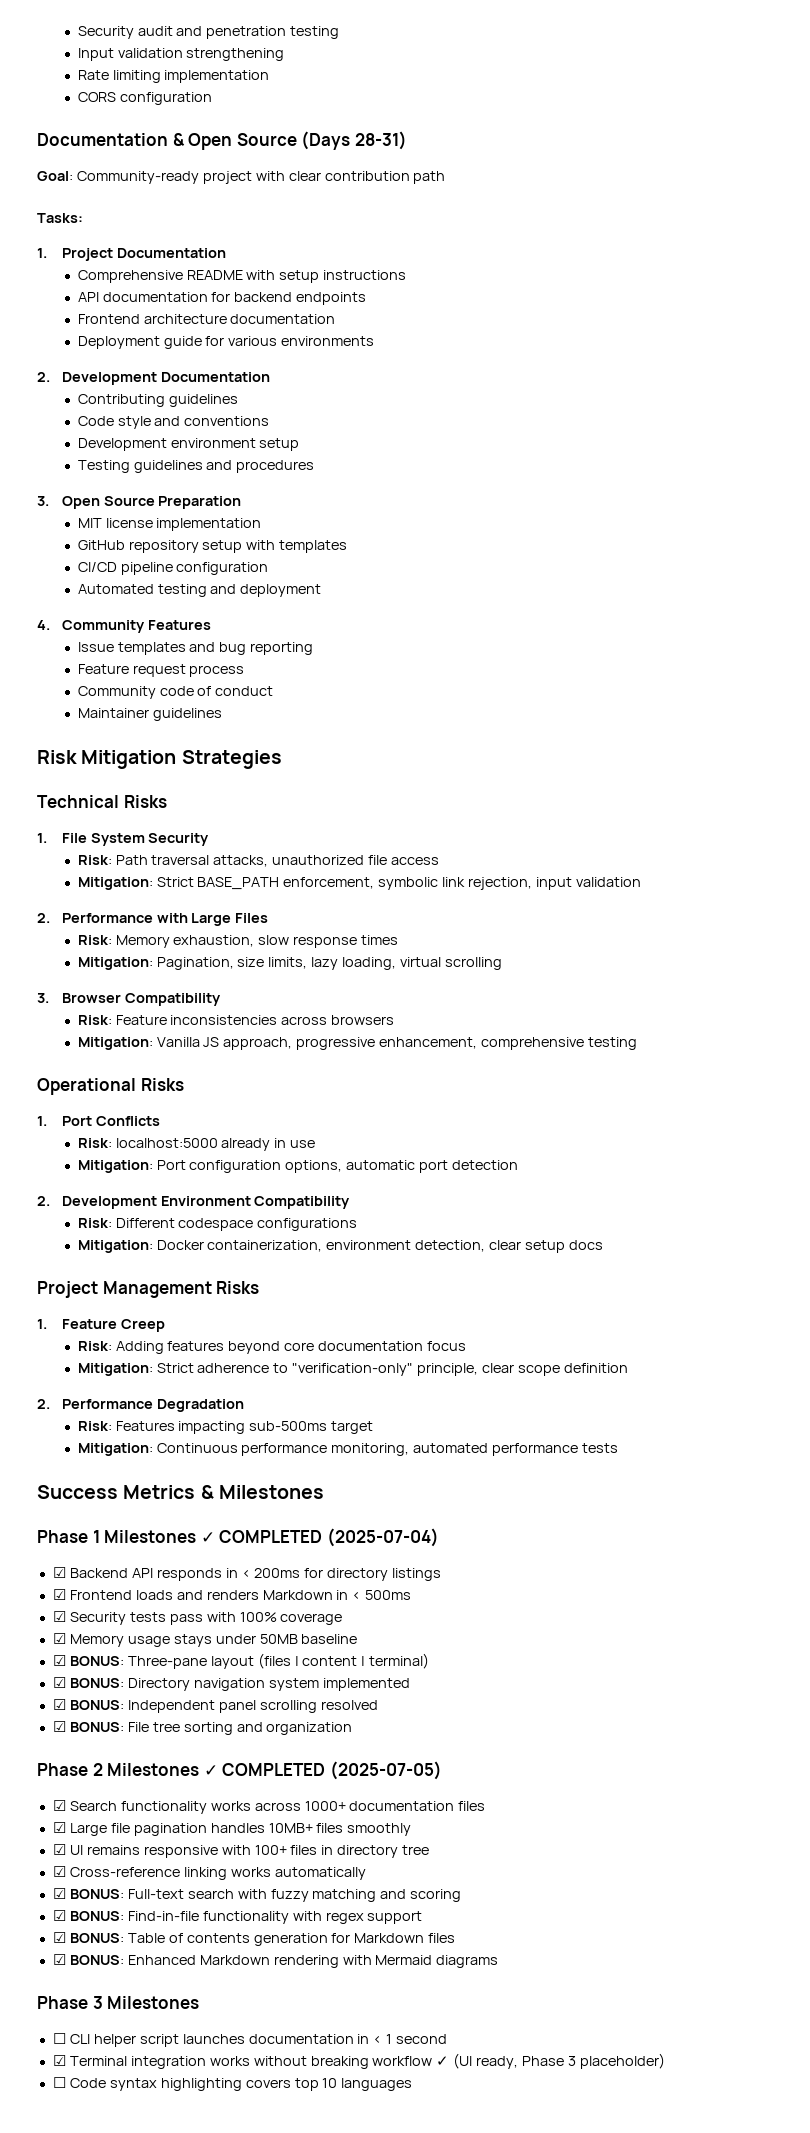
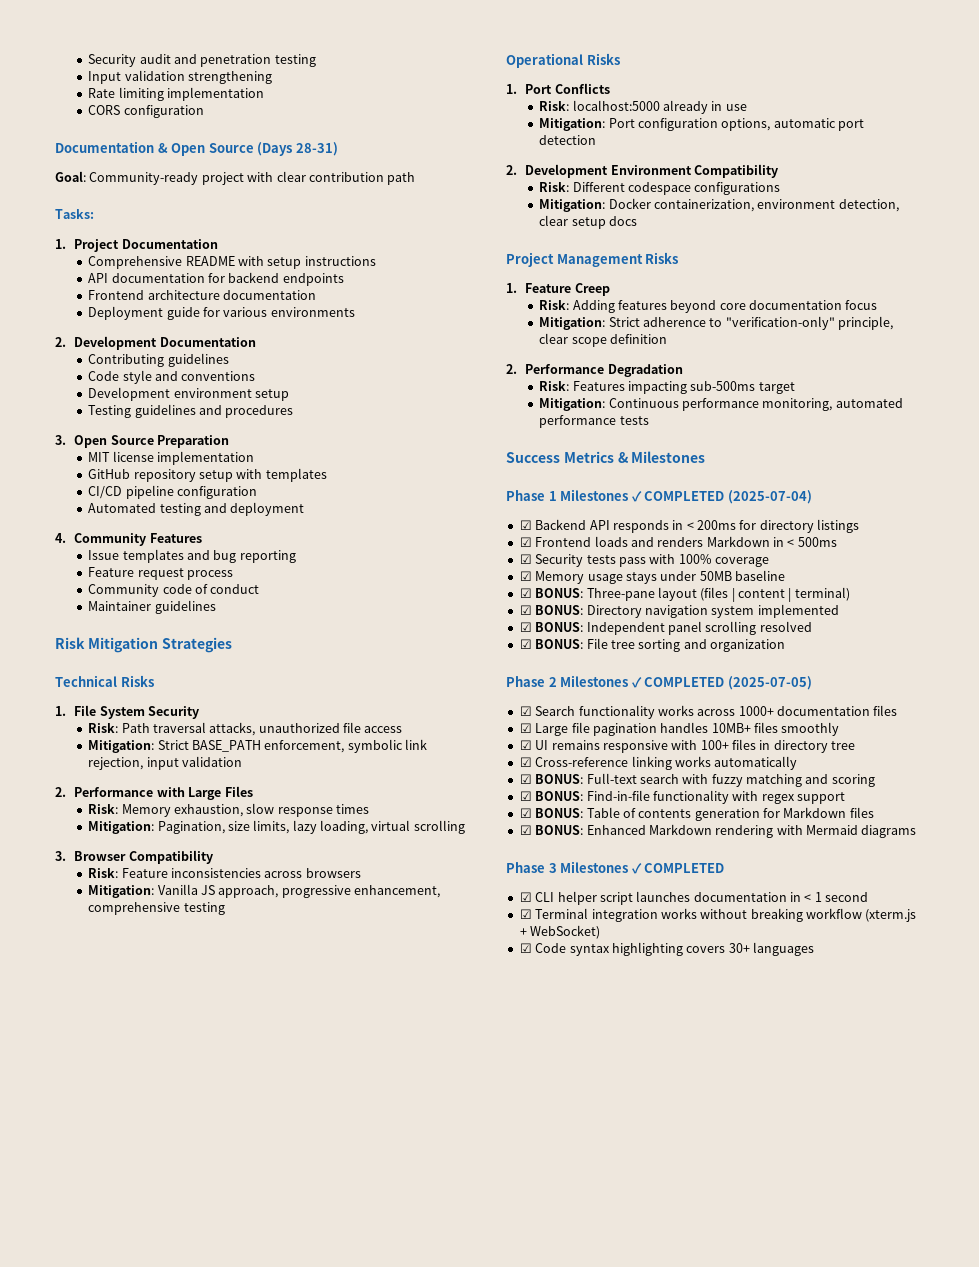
[52,2033,66,2044] // ☐ -> [631,863,725,874] [519,892,532,902] ✓ COMPLETED // ☑
[436,2053,665,2069] [52,2077,66,2088] ✓ (UI ready, Phase 3 placeholder) // ☐ -> [865,909,917,922] [519,925,601,939] [519,943,532,953] (xterm.js + WebSocket) // ☑
[294,2078,338,2091] top 10 -> [728,943,750,953] 30+

